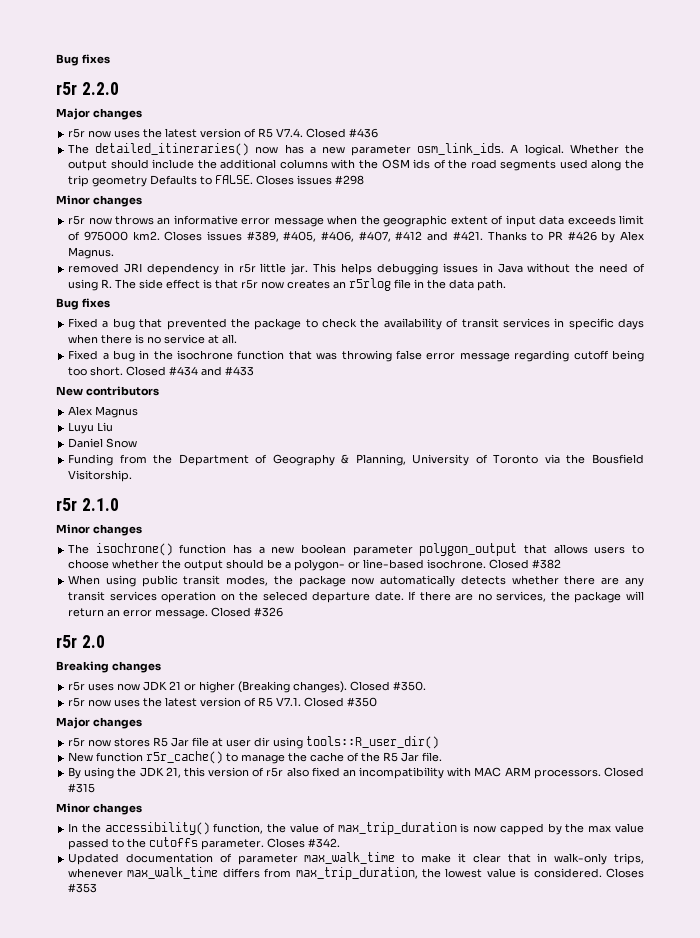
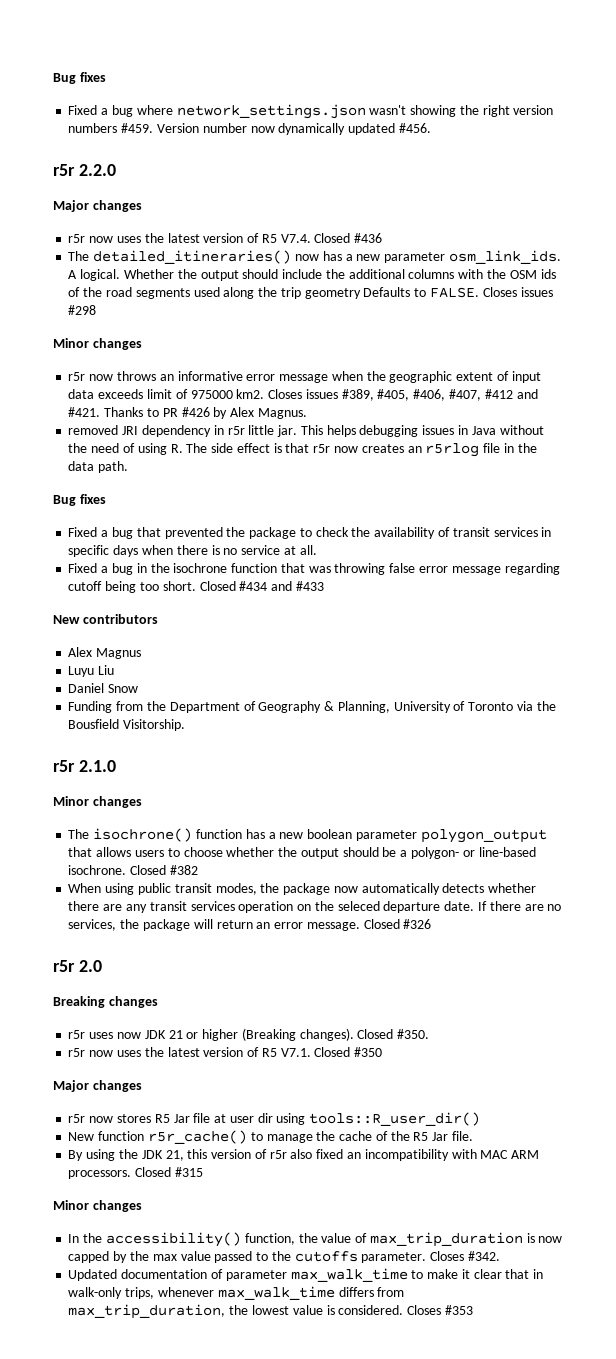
[56,54,110,66] Bug fixes -> [53,72,106,84] [68,104,554,119] [68,123,431,135] Bug fixes // Fixed a bug where network_settings.json wasn't showing the right version numbers #459. Version number now dynamically updated #456.

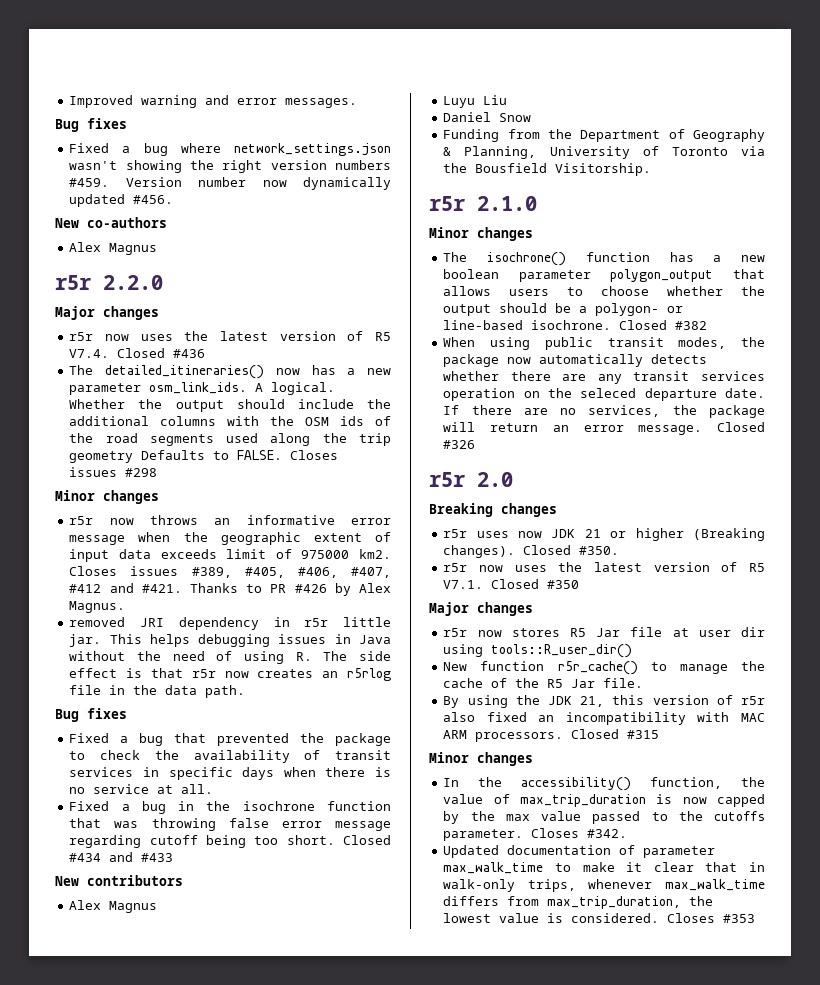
(53, 78) none -> [69,95,358,108] Improved warning and error messages. //
(431, 128) none -> [55,217,167,228] [69,242,158,255] // New co-authors // Alex Magnus

